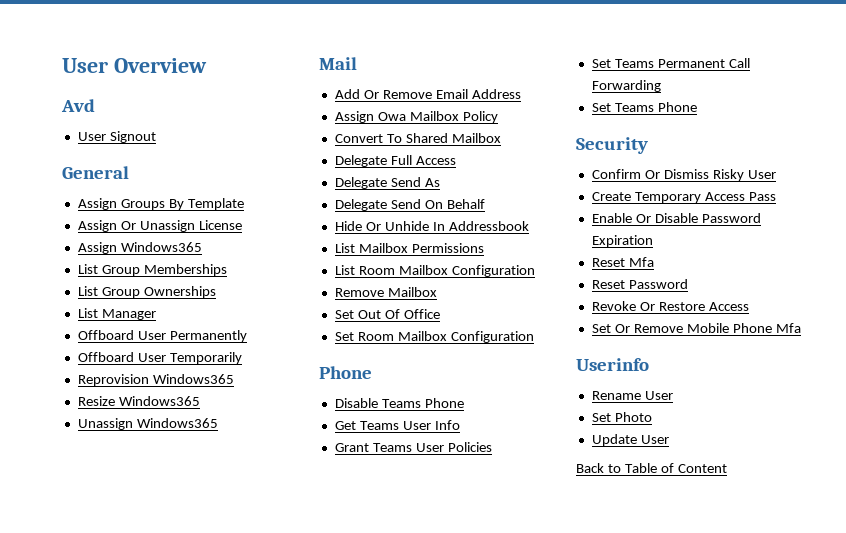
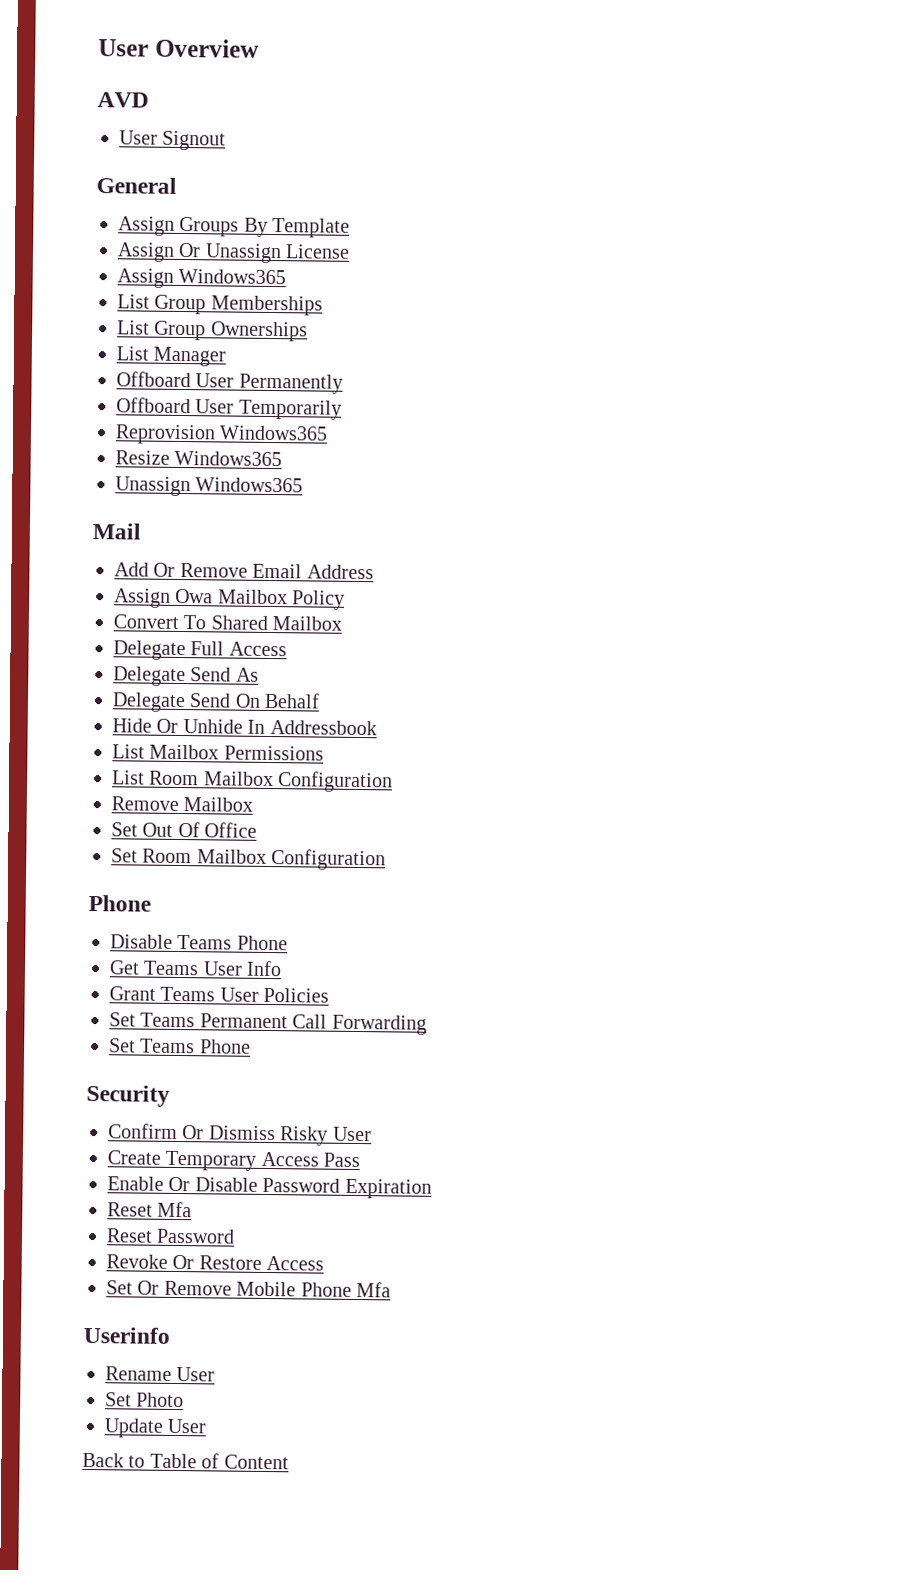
[61,99,95,112] Avd -> [97,92,149,108] AVD

